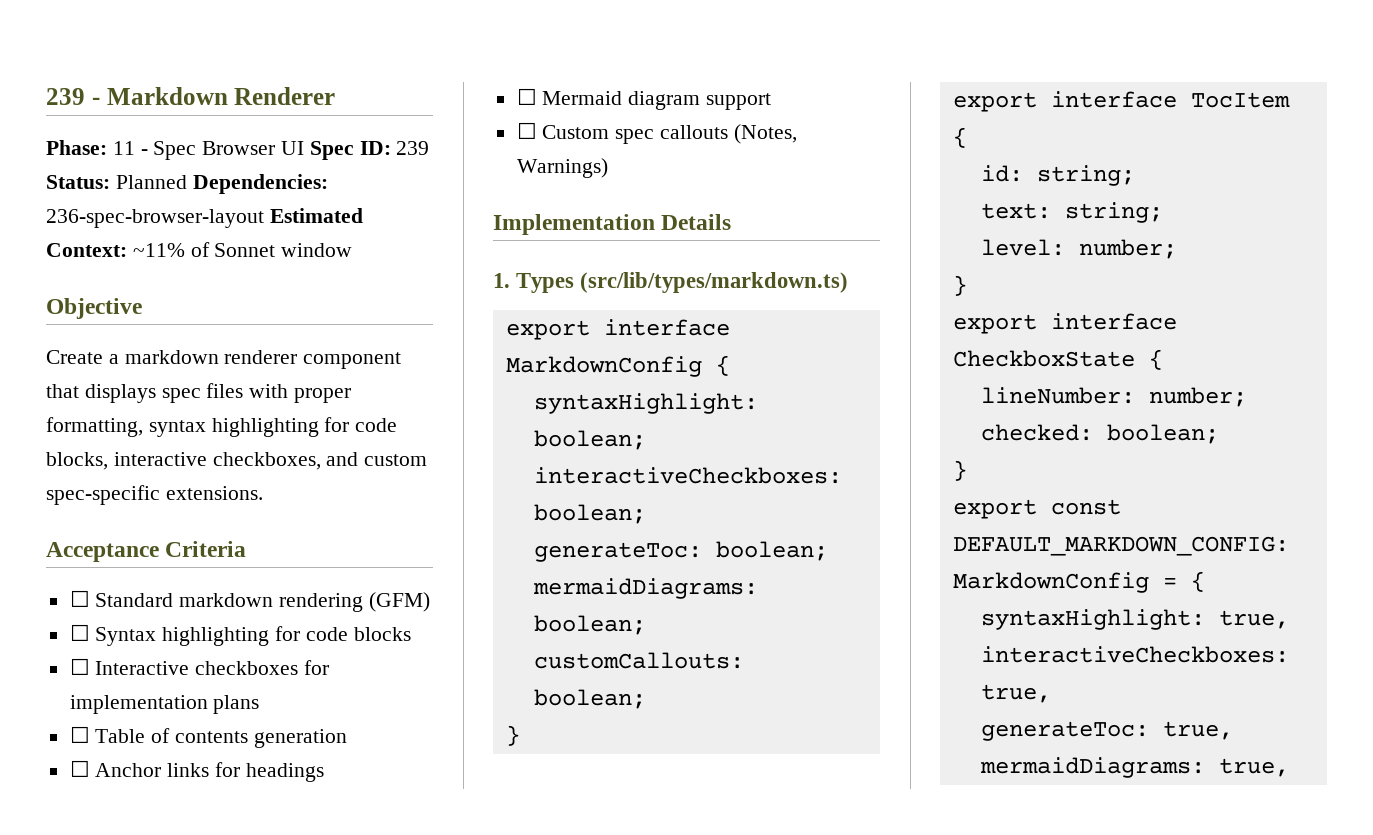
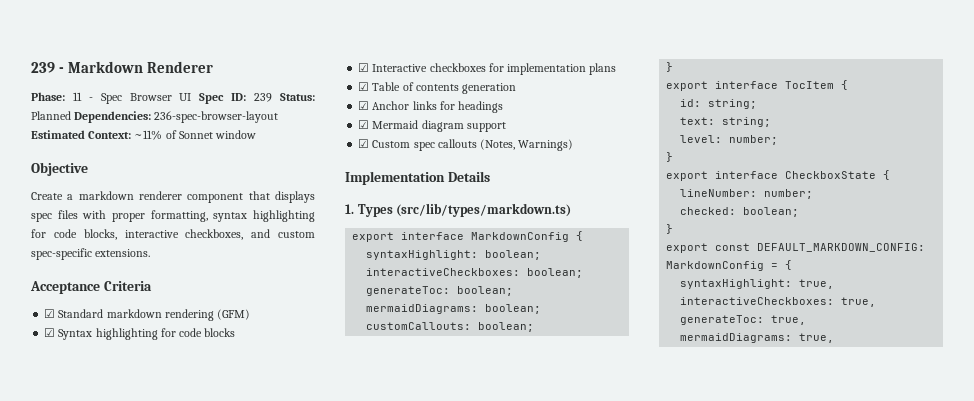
[69,590,90,607] ☐ -> [44,309,56,318] ☑
[69,624,90,641] ☐ -> [44,328,56,337] ☑
[69,658,90,675] ☐ -> [358,63,370,72] ☑
[69,726,90,743] ☐ -> [358,82,370,91] ☑
[69,760,90,777] ☐ -> [358,101,370,110] ☑
[516,88,537,105] ☐ -> [358,120,370,129] ☑
[516,122,537,139] ☐ -> [358,139,370,148] ☑

